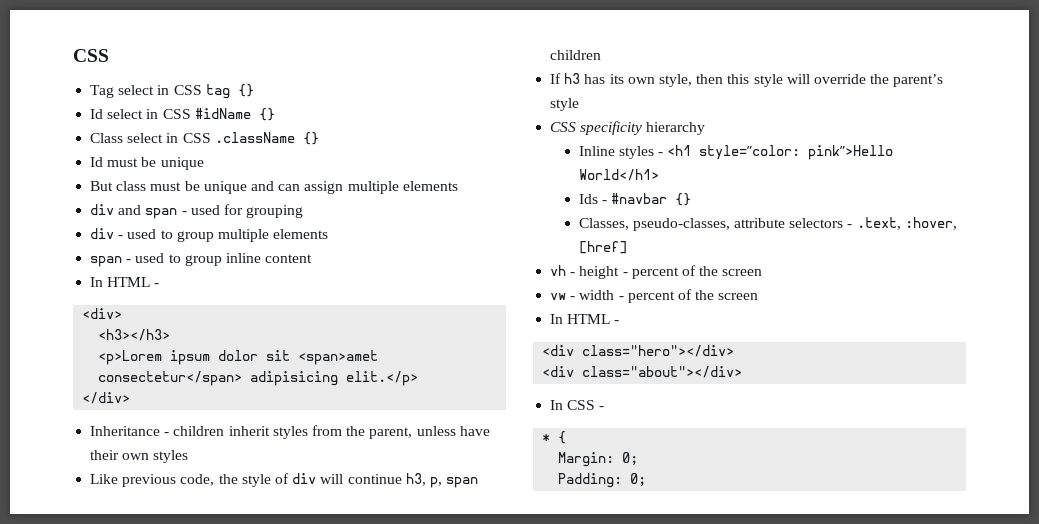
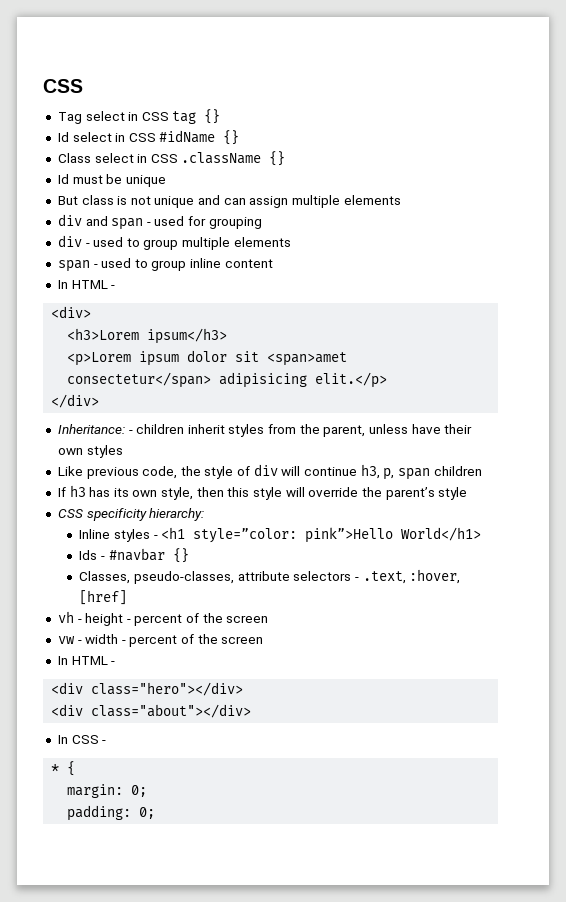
[150,181,200,191] must be -> [117,196,151,205] is not
[98,329,171,341] <h3></h3> -> [67,328,228,344] <h3>Lorem ipsum</h3>
[90,426,161,436] Inheritance -> [57,424,125,434] Inheritance:
[646,122,706,135] hierarchy -> [149,508,205,521] hierarchy:
[558,452,615,467] Margin: -> [67,784,124,798] margin:
[558,473,623,488] Padding: -> [67,805,132,821] padding:

